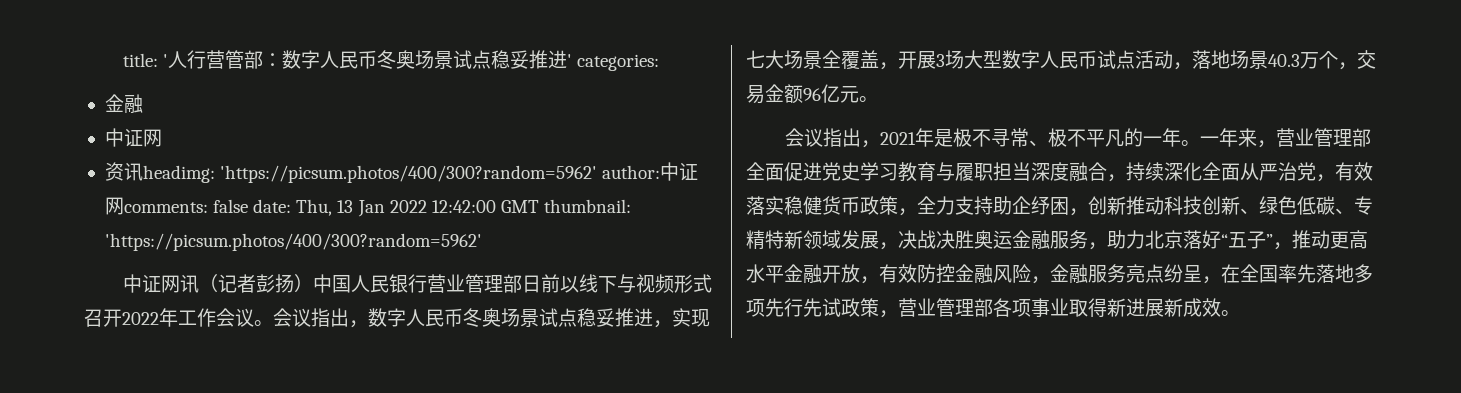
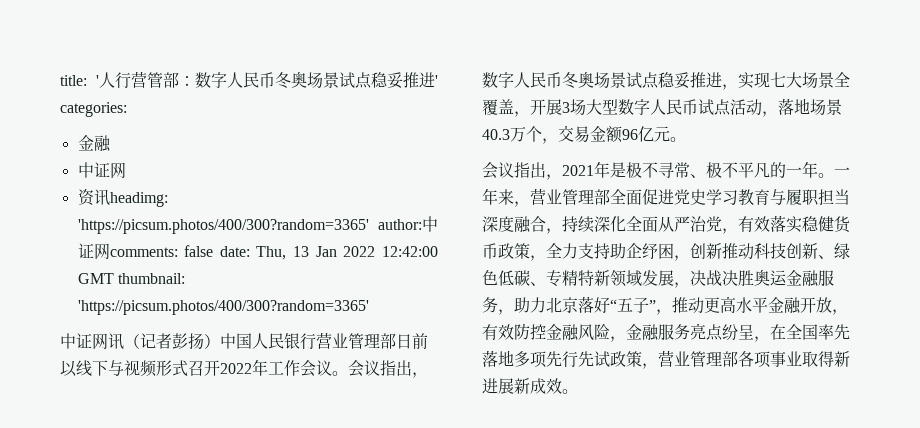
[220,165,598,183] 'https://picsum.photos/400/300?random=5962' -> [77,219,369,234] 'https://picsum.photos/400/300?random=3365'
[104,233,482,251] 'https://picsum.photos/400/300?random=5962' -> [77,300,369,315] 'https://picsum.photos/400/300?random=3365'

